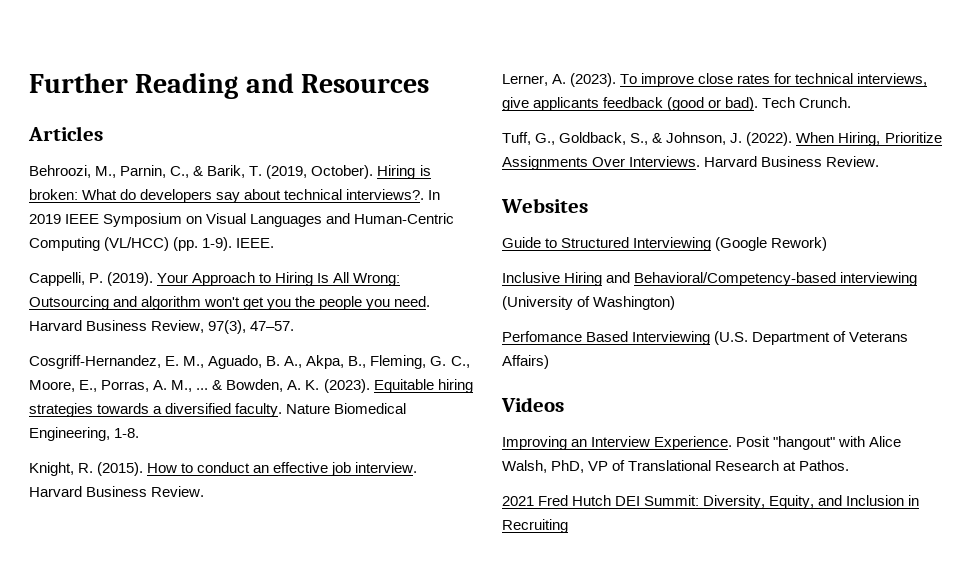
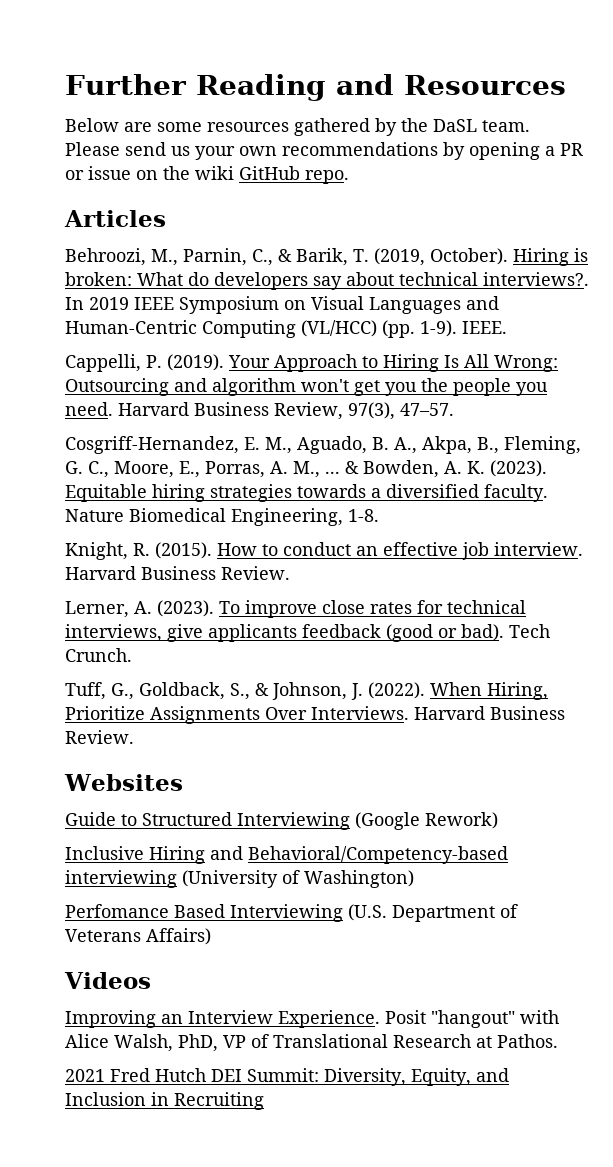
(430, 83) none -> [65,118,530,136] [65,142,583,160] [65,166,349,184] // Below are some resources gathered by the DaSL team. Please send us your own recommendations by opening a PR or issue on the wiki GitHub repo.

